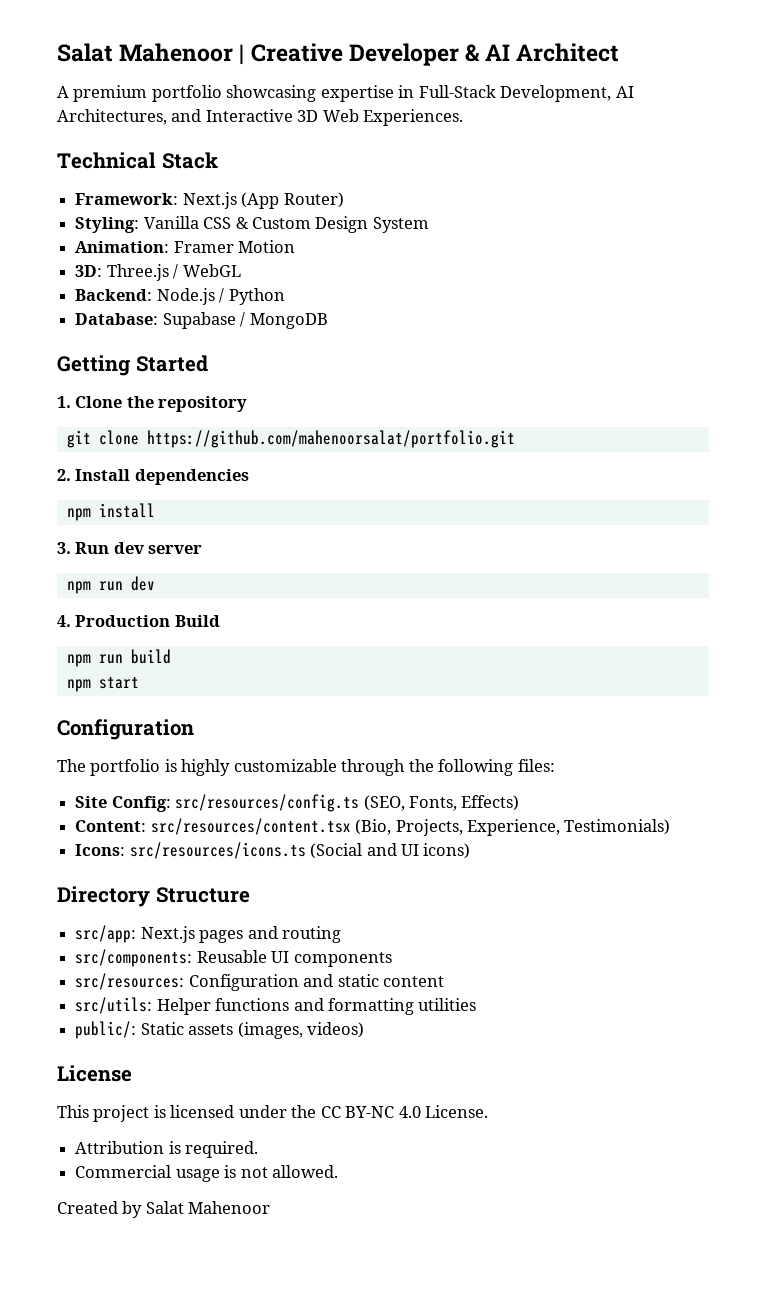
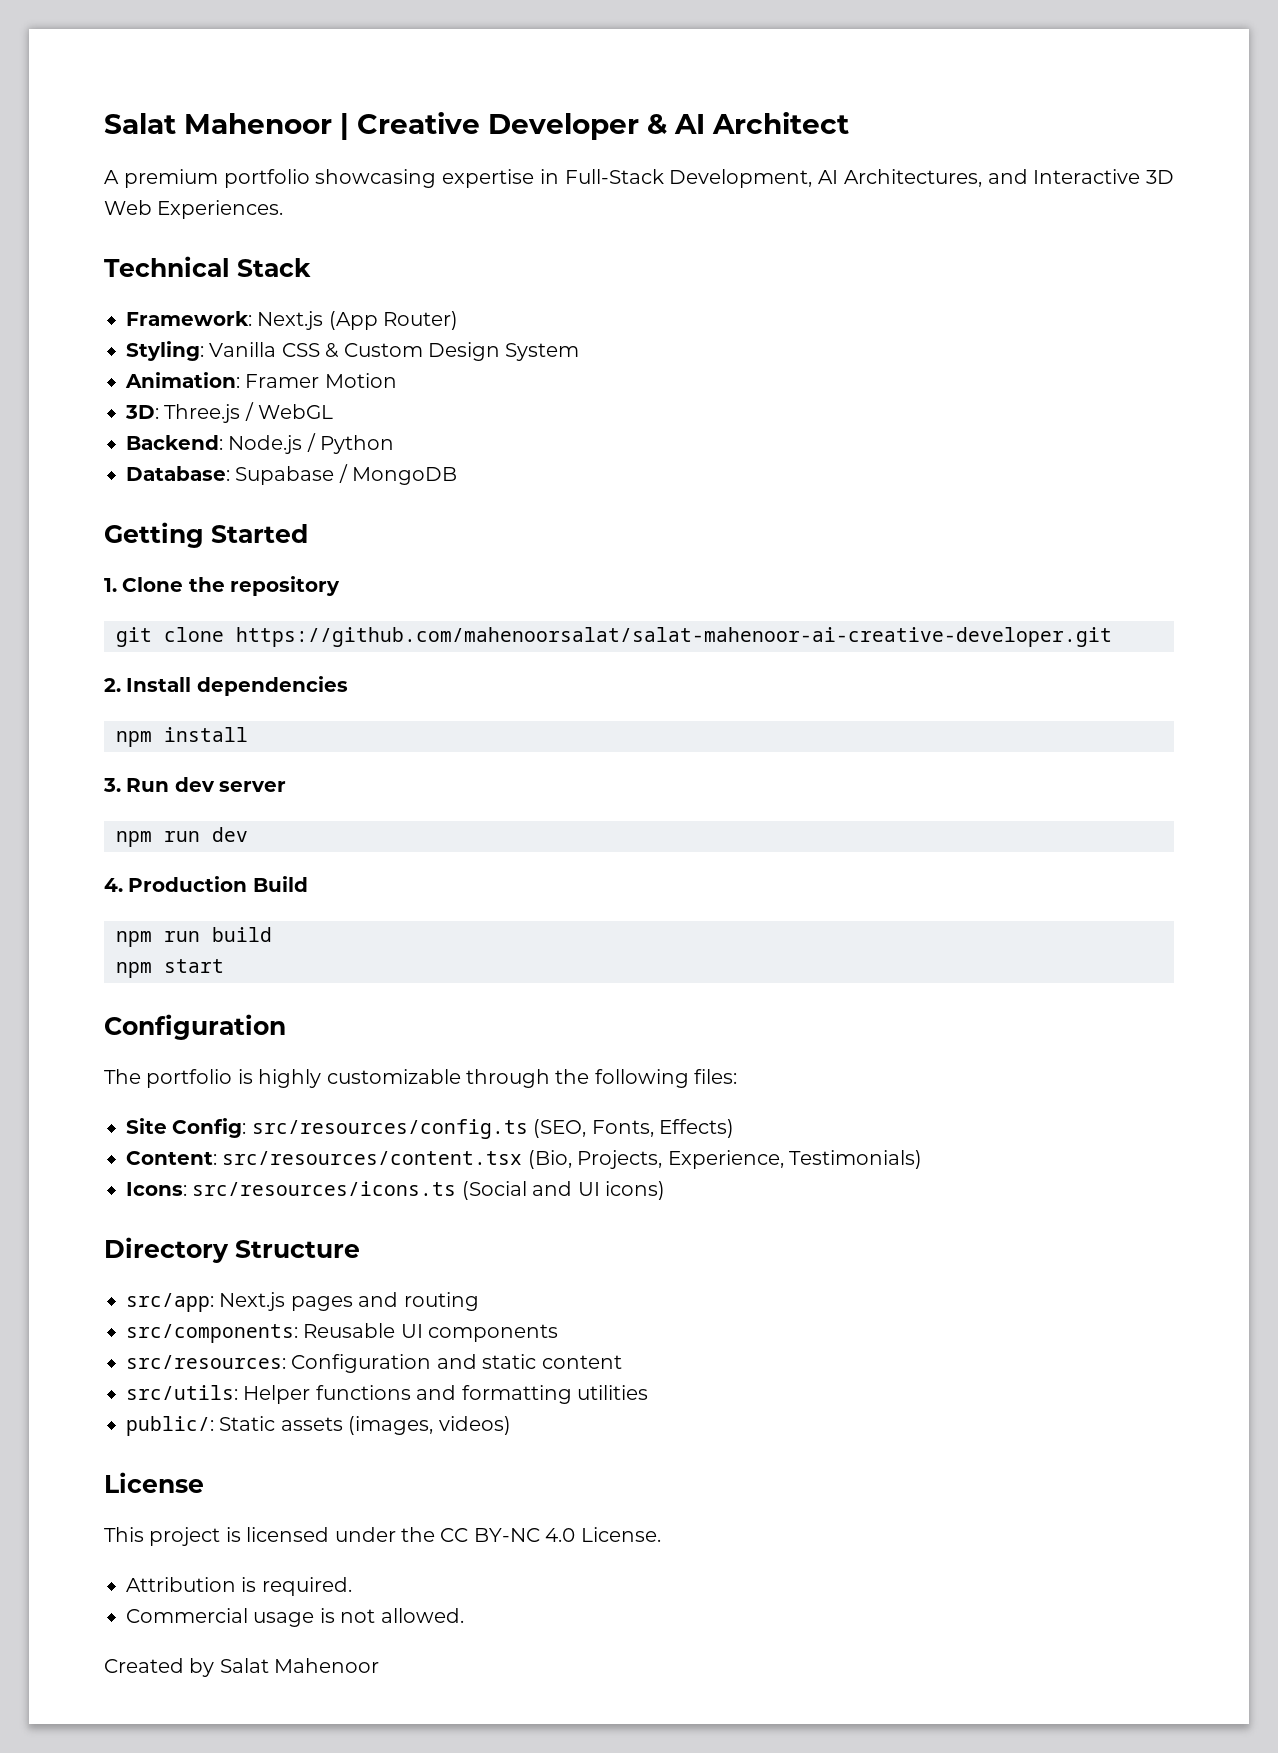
[146,430,515,448] https://github.com/mahenoorsalat/portfolio.git -> [236,627,1112,647] https://github.com/mahenoorsalat/salat-mahenoor-ai-creative-developer.git

